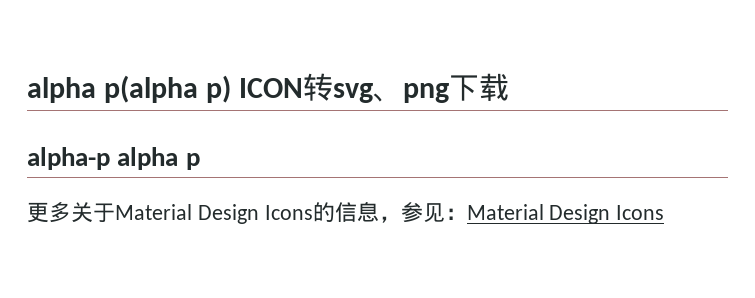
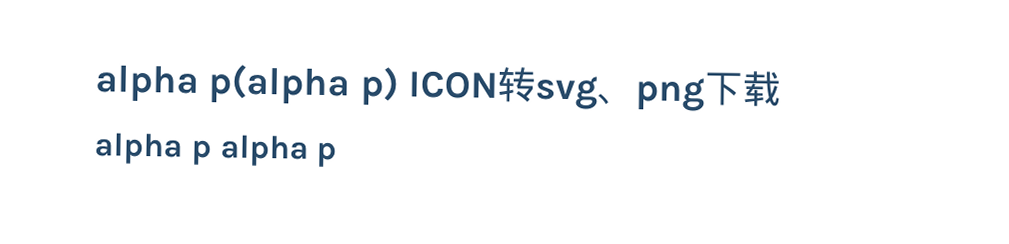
[27,147,200,170] [27,201,665,224] alpha-p alpha p // 更多关于Material Design Icons的信息，参见：Material Design Icons -> [94,132,338,168] alpha p alpha p

